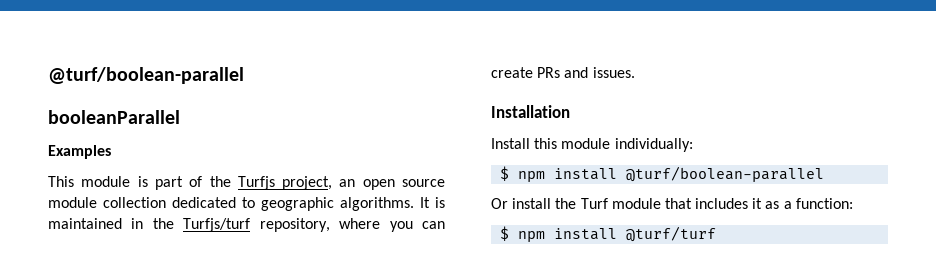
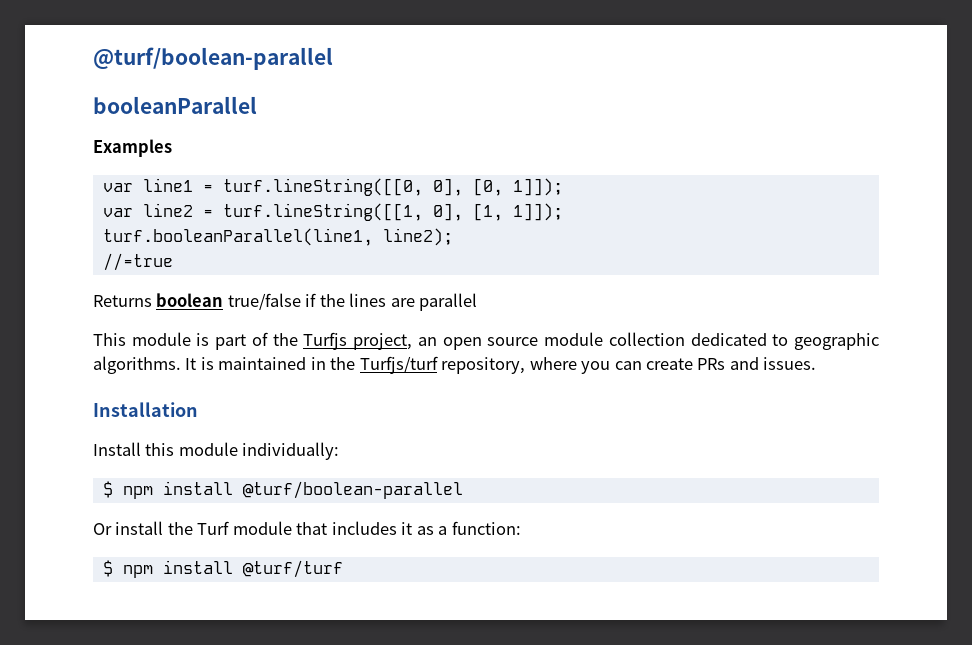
(111, 152) none -> [102,178,563,196] [102,203,563,221] [102,228,453,246] [102,253,173,271] [93,293,478,311] // var line1 = turf.lineString([[0, 0], [0, 1]]); // var line2 = turf.lineString([[1, 0], [1, 1]]); // turf.booleanParallel(line1, line2); // //=true // Returns boolean true/false if the lines are parallel

